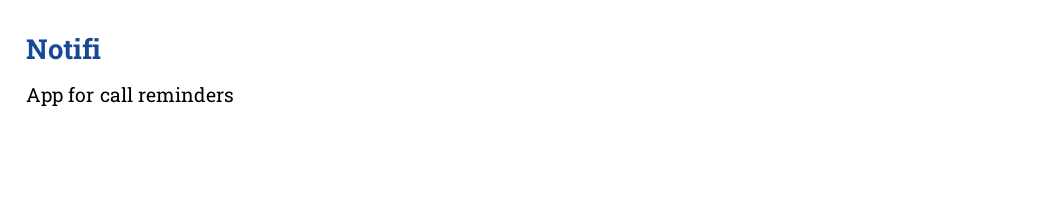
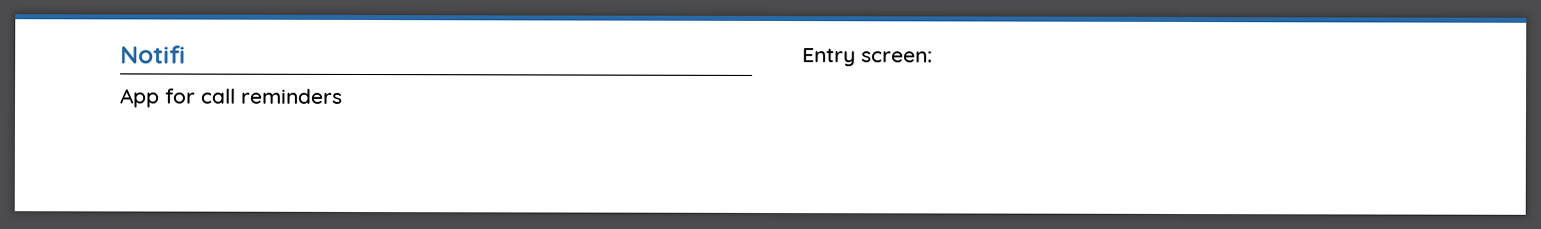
(234, 95) none -> [802,48,933,67] // Entry screen:

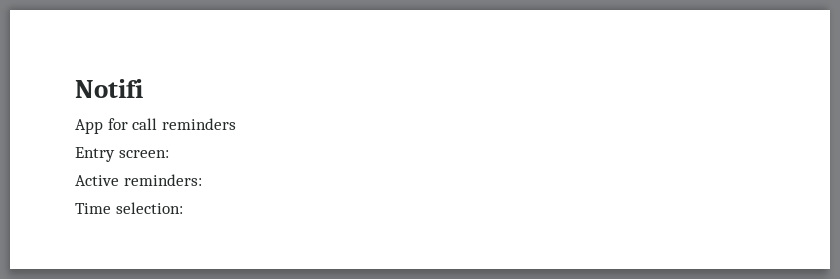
(933, 57) none -> [75,174,202,186] [75,202,183,214] // Active reminders: // Time selection:

